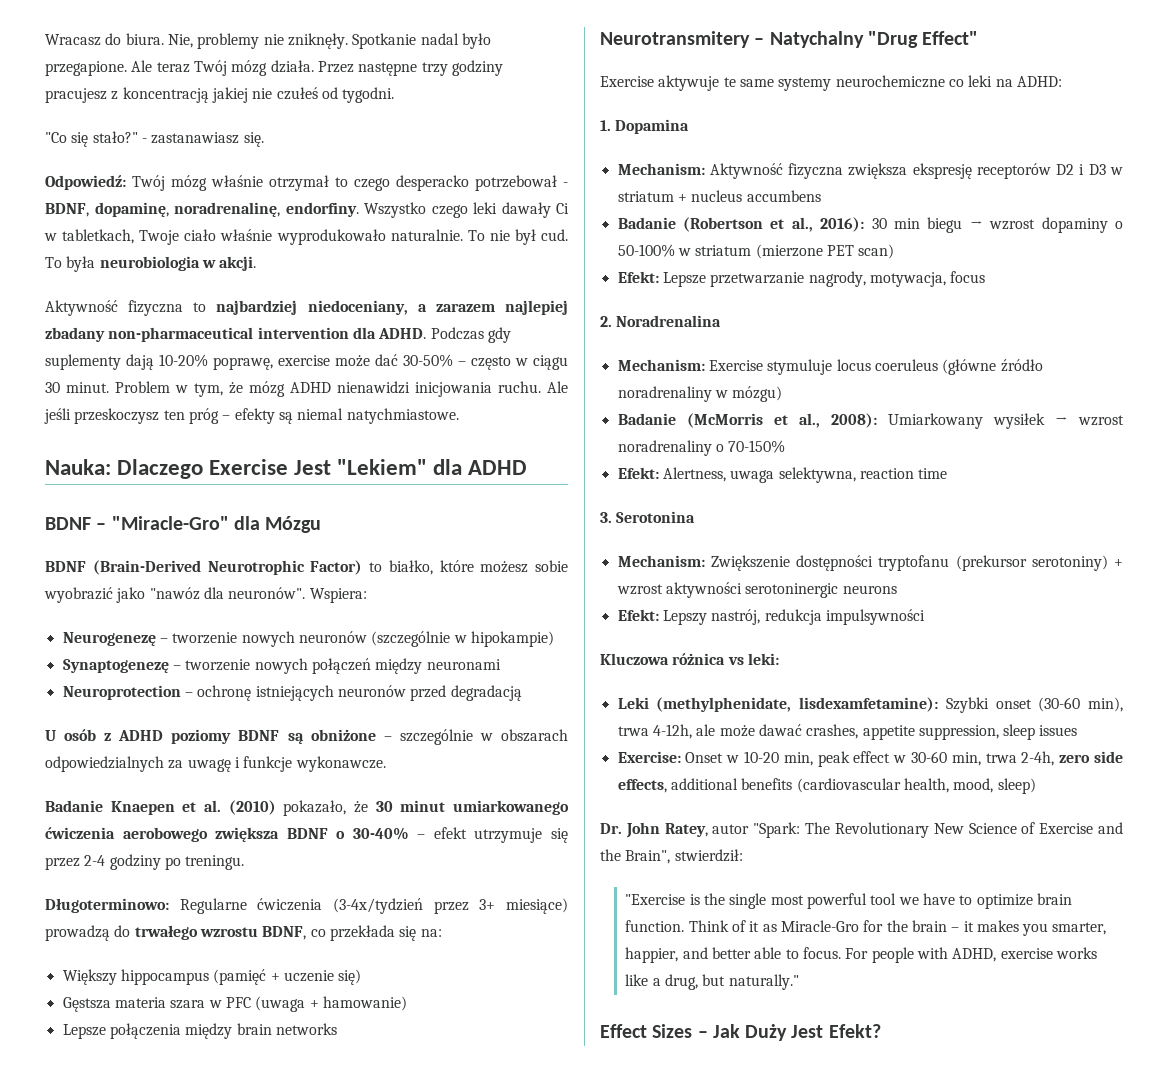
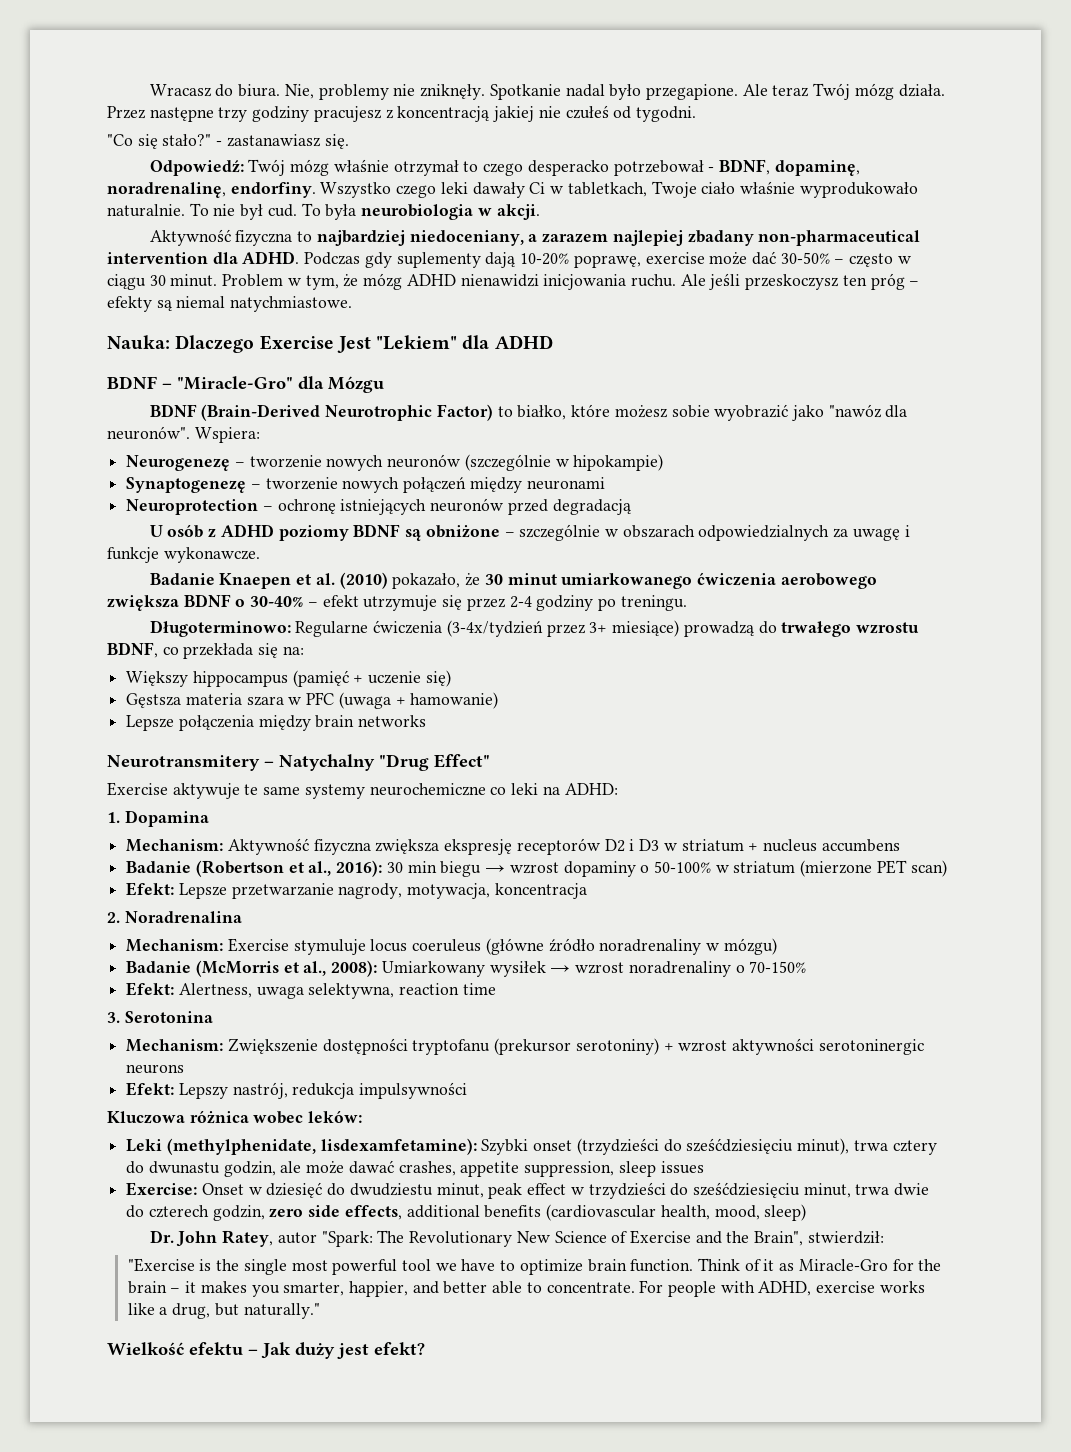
[950,271,986,283] focus -> [494,883,587,899] koncentracja
[727,653,779,665] vs leki: -> [253,1110,363,1124] wobec leków:
[1038,697,1123,712] [617,724,692,739] (30-60 min), trwa 4-12h, -> [576,1138,937,1155] [126,1161,276,1177] (trzydzieści do sześćdziesięciu minut), trwa cztery do dwunastu godzin,
[744,751,1055,767] 10-20 min, peak effect w 30-60 min, trwa 2-4h, -> [266,1182,930,1199] [126,1205,265,1221] dziesięć do dwudziestu minut, peak effect w trzydzieści do sześćdziesięciu minut, trwa dwie do czterech godzin,
[802,947,841,959] focus. -> [546,1282,635,1293] concentrate.
[600,1024,881,1041] Effect Sizes – Jak Duży Jest Efekt? -> [107,1342,425,1359] Wielkość efektu – Jak duży jest efekt?

